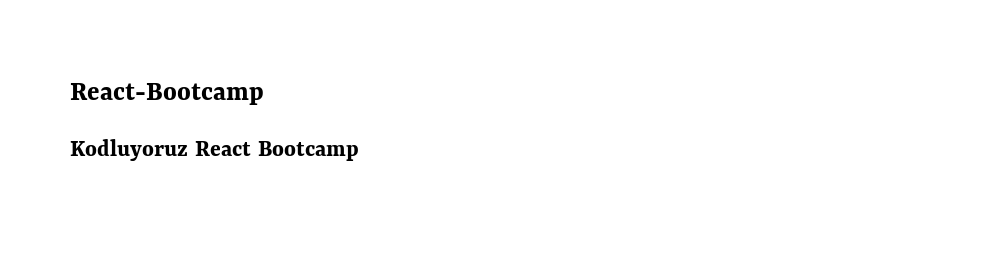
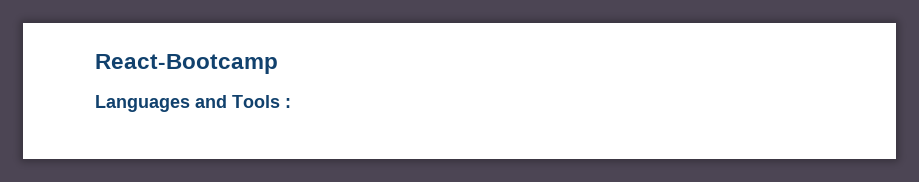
[70,139,359,161] Kodluyoruz React Bootcamp -> [95,95,291,112] Languages and Tools :

